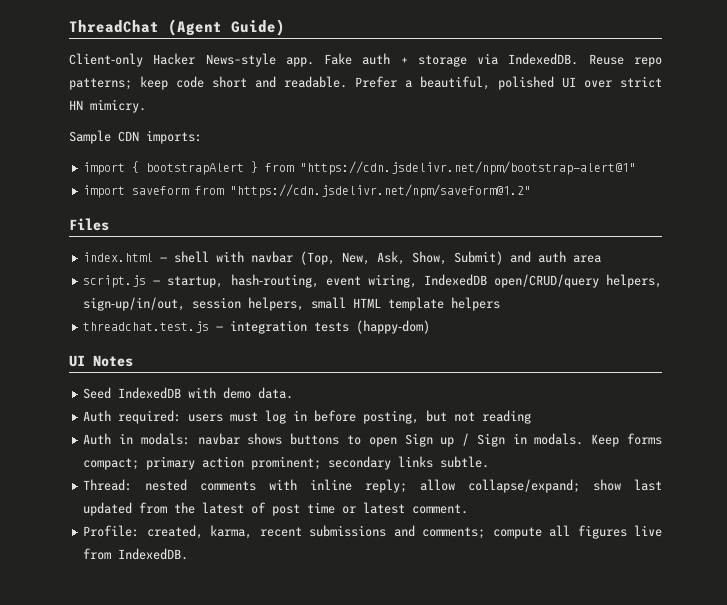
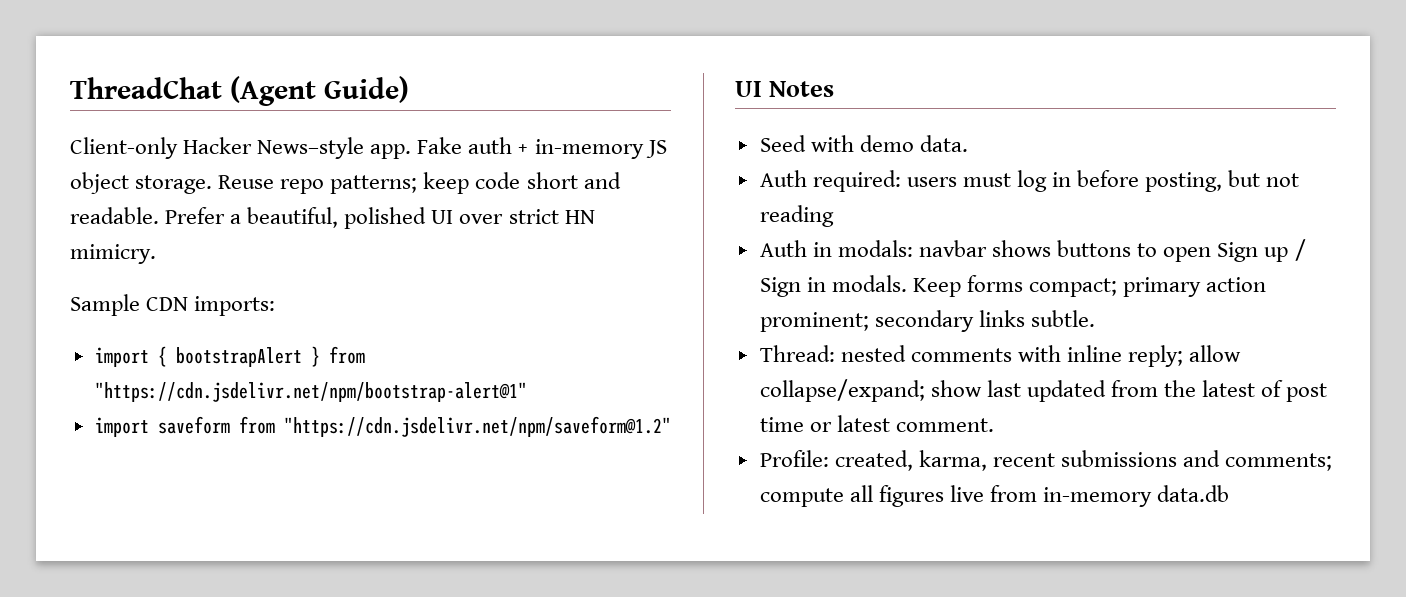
[417,53,579,67] storage via IndexedDB. -> [534,139,667,159] [70,172,213,194] in-memory JS object storage.
[69,218,109,231] [83,251,602,265] [83,274,662,288] [83,297,501,311] [83,320,431,334] // Files // index.html — shell with navbar (Top, New, Ask, Show, Submit) and auth area // script.js — startup, hash‑routing, event wiring, IndexedDB open/CRUD/query helpers, sign‑up/in/out, session helpers, small HTML template helpers // threadchat.test.js — integration tests (happy‑dom) -> (671, 426) none
[118,387,182,399] IndexedDB -> (806, 143) none
[118,548,189,560] IndexedDB. -> [1043,485,1230,507] in-memory data.db

